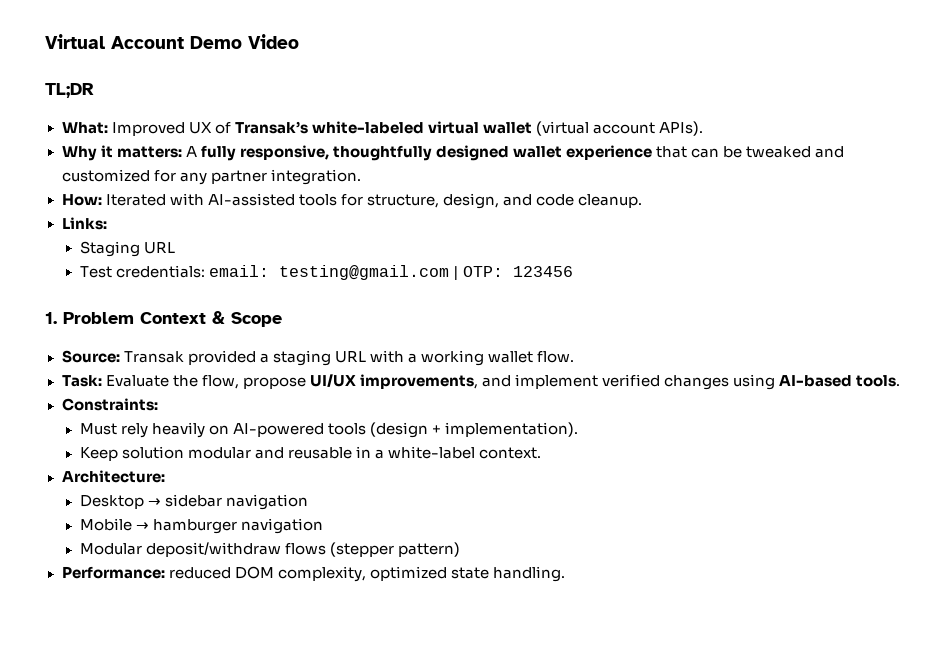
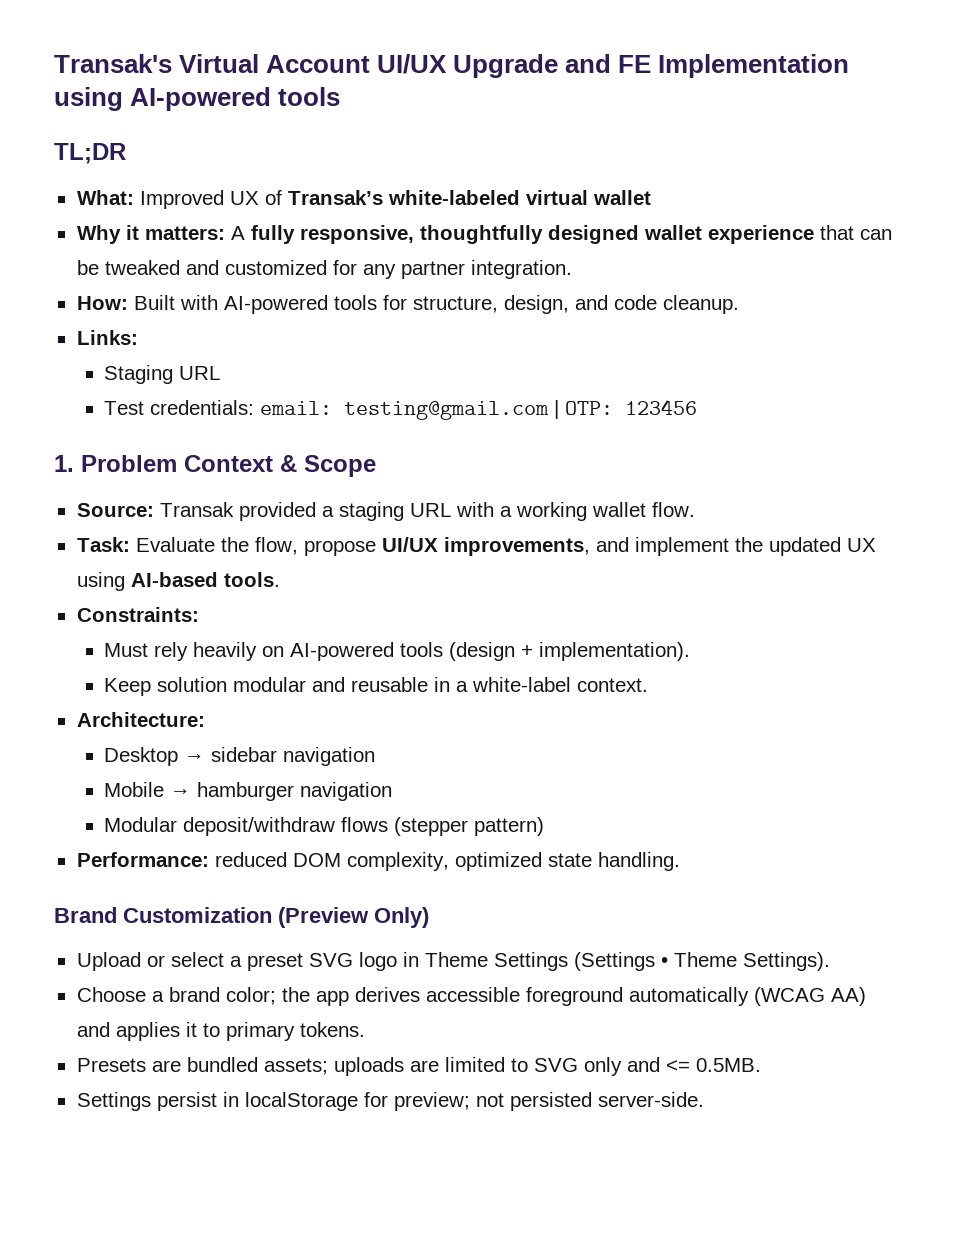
(45, 41) none -> [54,54,172,73] Transak's
[190,34,299,49] Demo Video -> [377,54,850,78] [54,87,341,111] UI/UX Upgrade and FE Implementation using AI-powered tools
[535,121,703,136] (virtual account APIs). -> (651, 197) none
[105,193,295,206] Iterated with AI-assisted -> [133,295,328,314] Built with AI-powered
[601,374,729,390] verified changes -> [734,537,876,556] the updated UX
(565, 574) none -> [54,907,429,928] [76,952,830,971] [76,987,866,1006] [76,1022,365,1041] [76,1057,761,1076] [76,1092,704,1111] // Brand Customization (Preview Only) // Upload or select a preset SVG logo in Theme Settings (Settings • Theme Settings). // Choose a brand color; the app derives accessible foreground automatically (WCAG AA) and applies it to primary tokens. // Presets are bundled assets; uploads are limited to SVG only and <= 0.5MB. // Settings persist in localStorage for preview; not persisted server-side.

